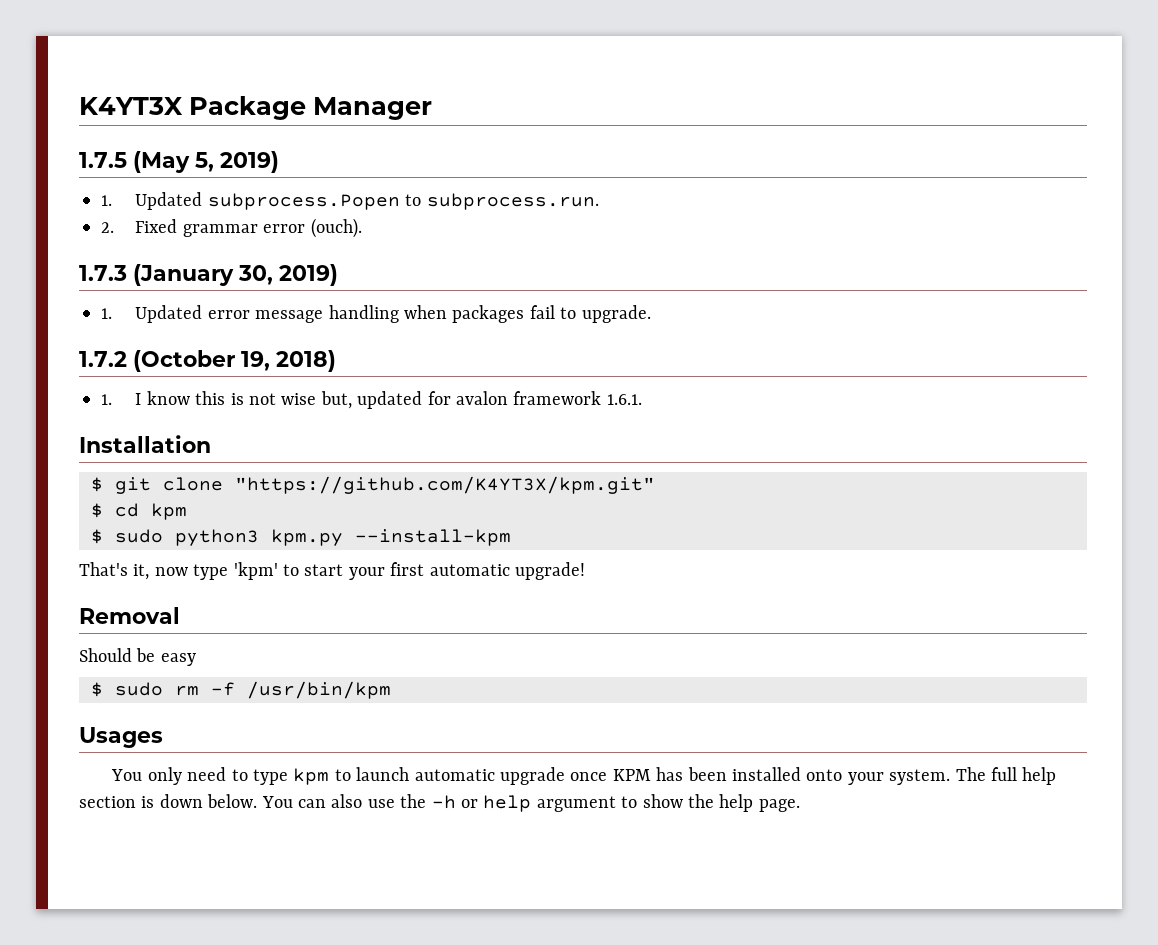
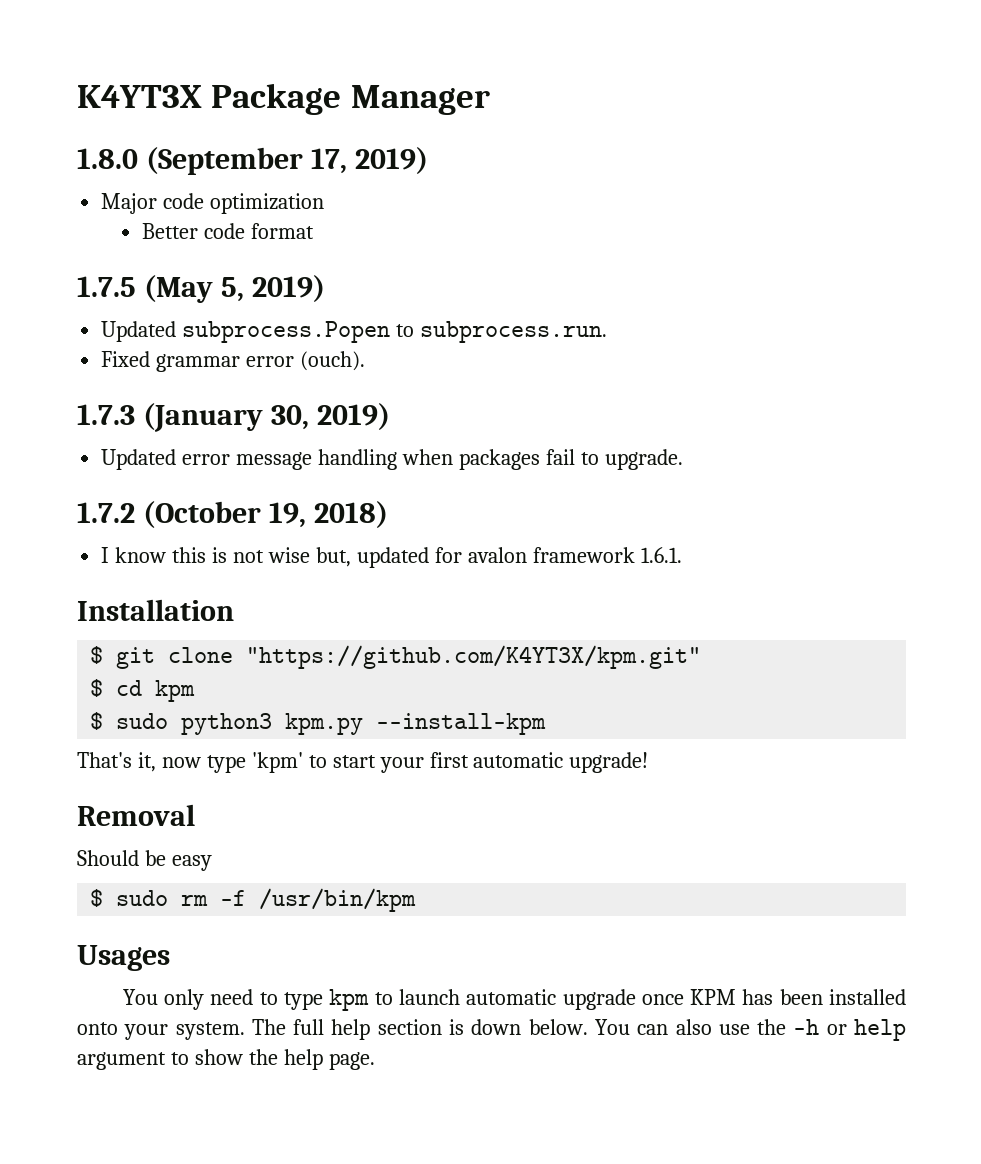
(432, 108) none -> [77,147,428,175] [101,193,325,214] [141,223,314,239] // 1.8.0 (September 17, 2019) // Major code optimization // Better code format
[101,195,112,206] 1. -> (325, 288) none
[101,222,114,233] 2. -> (608, 332) none
[101,308,112,319] 1. -> (390, 416) none
[101,394,112,405] 1. -> (388, 514) none

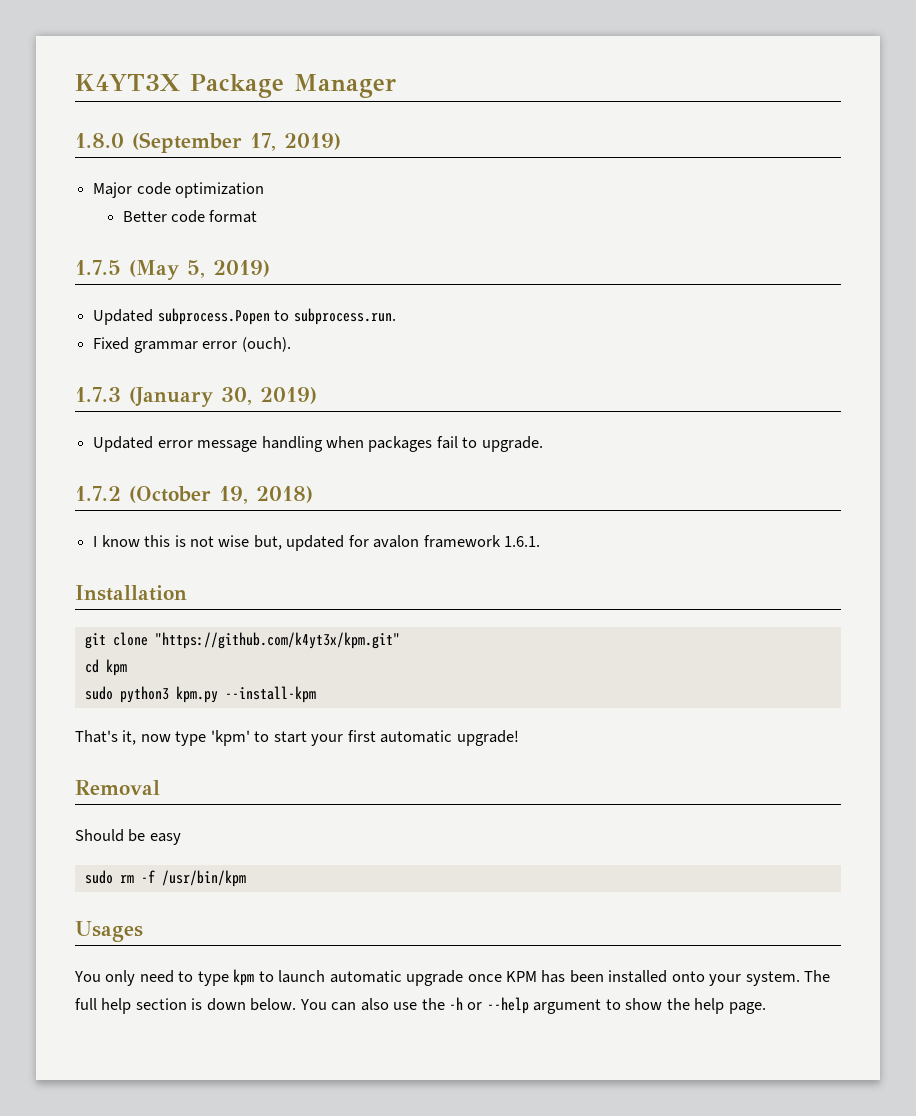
[90,646,104,664] $ -> (187, 593) none
[246,645,702,669] [90,679,104,697] "https://github.com/K4YT3X/kpm.git" // $ -> [154,632,400,649] "https://github.com/k4yt3x/kpm.git" //
[90,712,104,730] $ -> (127, 667) none
[90,889,104,907] $ -> (181, 839) none
[853,1019,906,1041] help -> [486,997,529,1014] --help

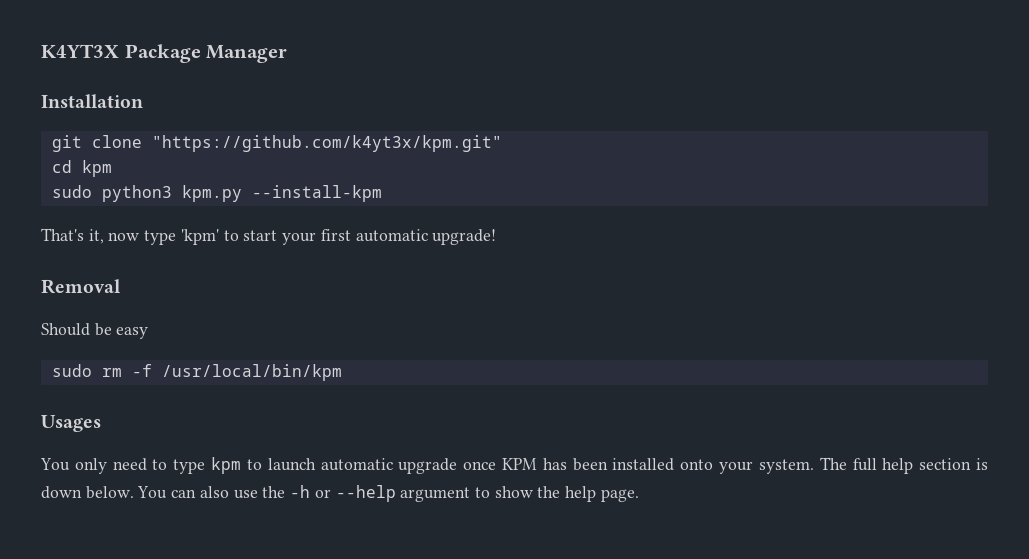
[75,132,341,153] [93,182,265,198] [122,210,258,223] [75,260,270,280] [93,308,396,325] [93,337,291,353] [75,387,318,407] [93,436,543,452] [75,486,313,504] [93,535,541,551] // 1.8.0 (September 17, 2019) // Major code optimization // Better code format // 1.7.5 (May 5, 2019) // Updated subprocess.Popen to subprocess.run. // Fixed grammar error (ouch). // 1.7.3 (January 30, 2019) // Updated error message handling when packages fail to upgrade. // 1.7.2 (October 19, 2018) // I know this is not wise but, updated for avalon framework 1.6.1. -> (288, 54) none
[161,870,246,887] /usr/bin/kpm -> [161,364,342,381] /usr/local/bin/kpm

